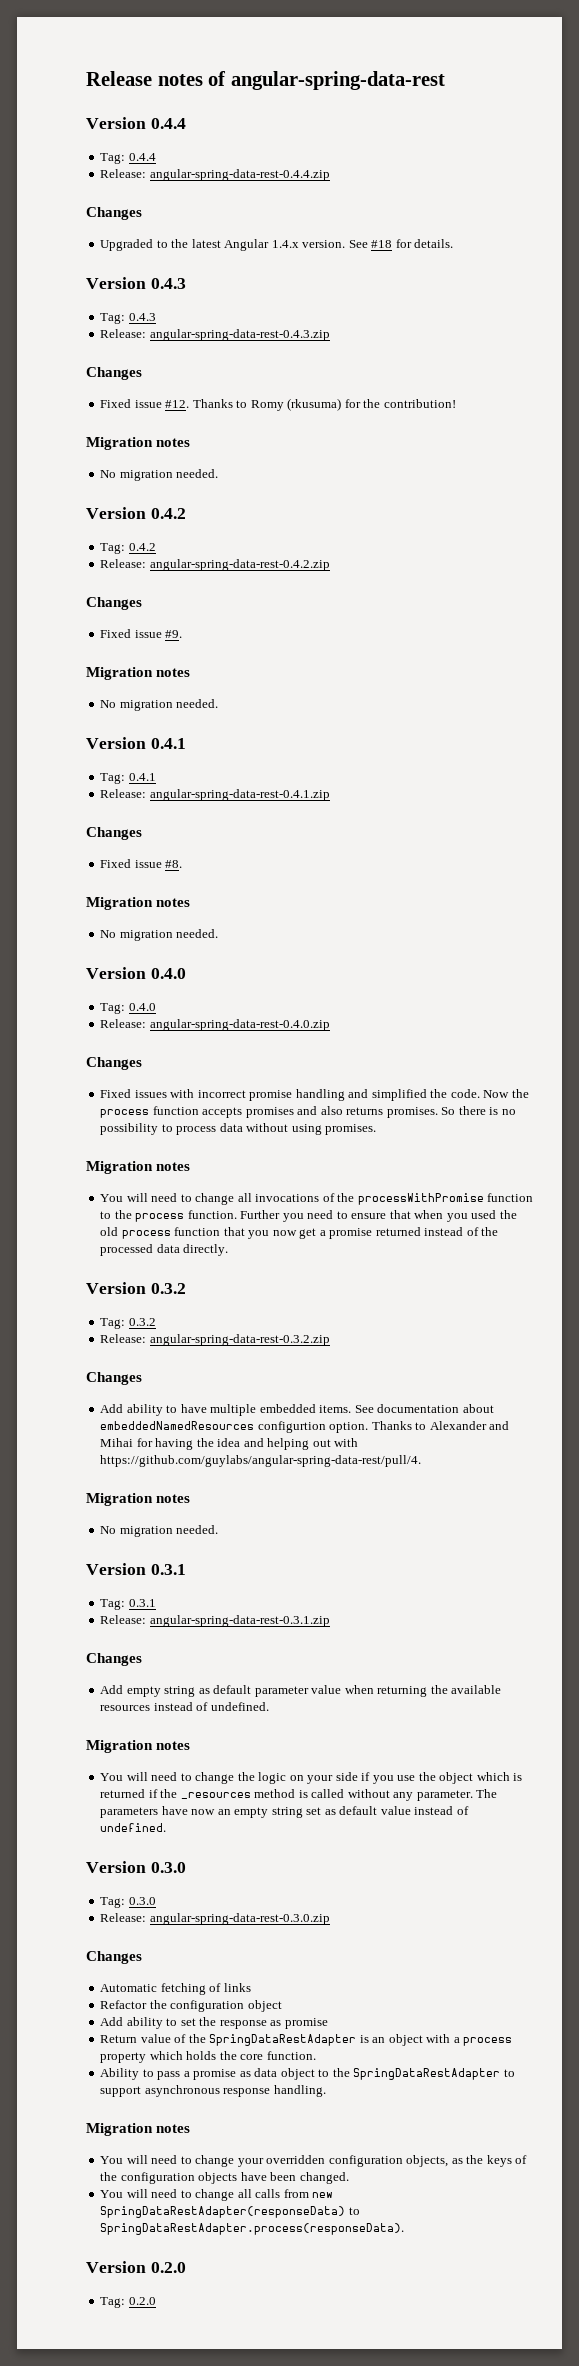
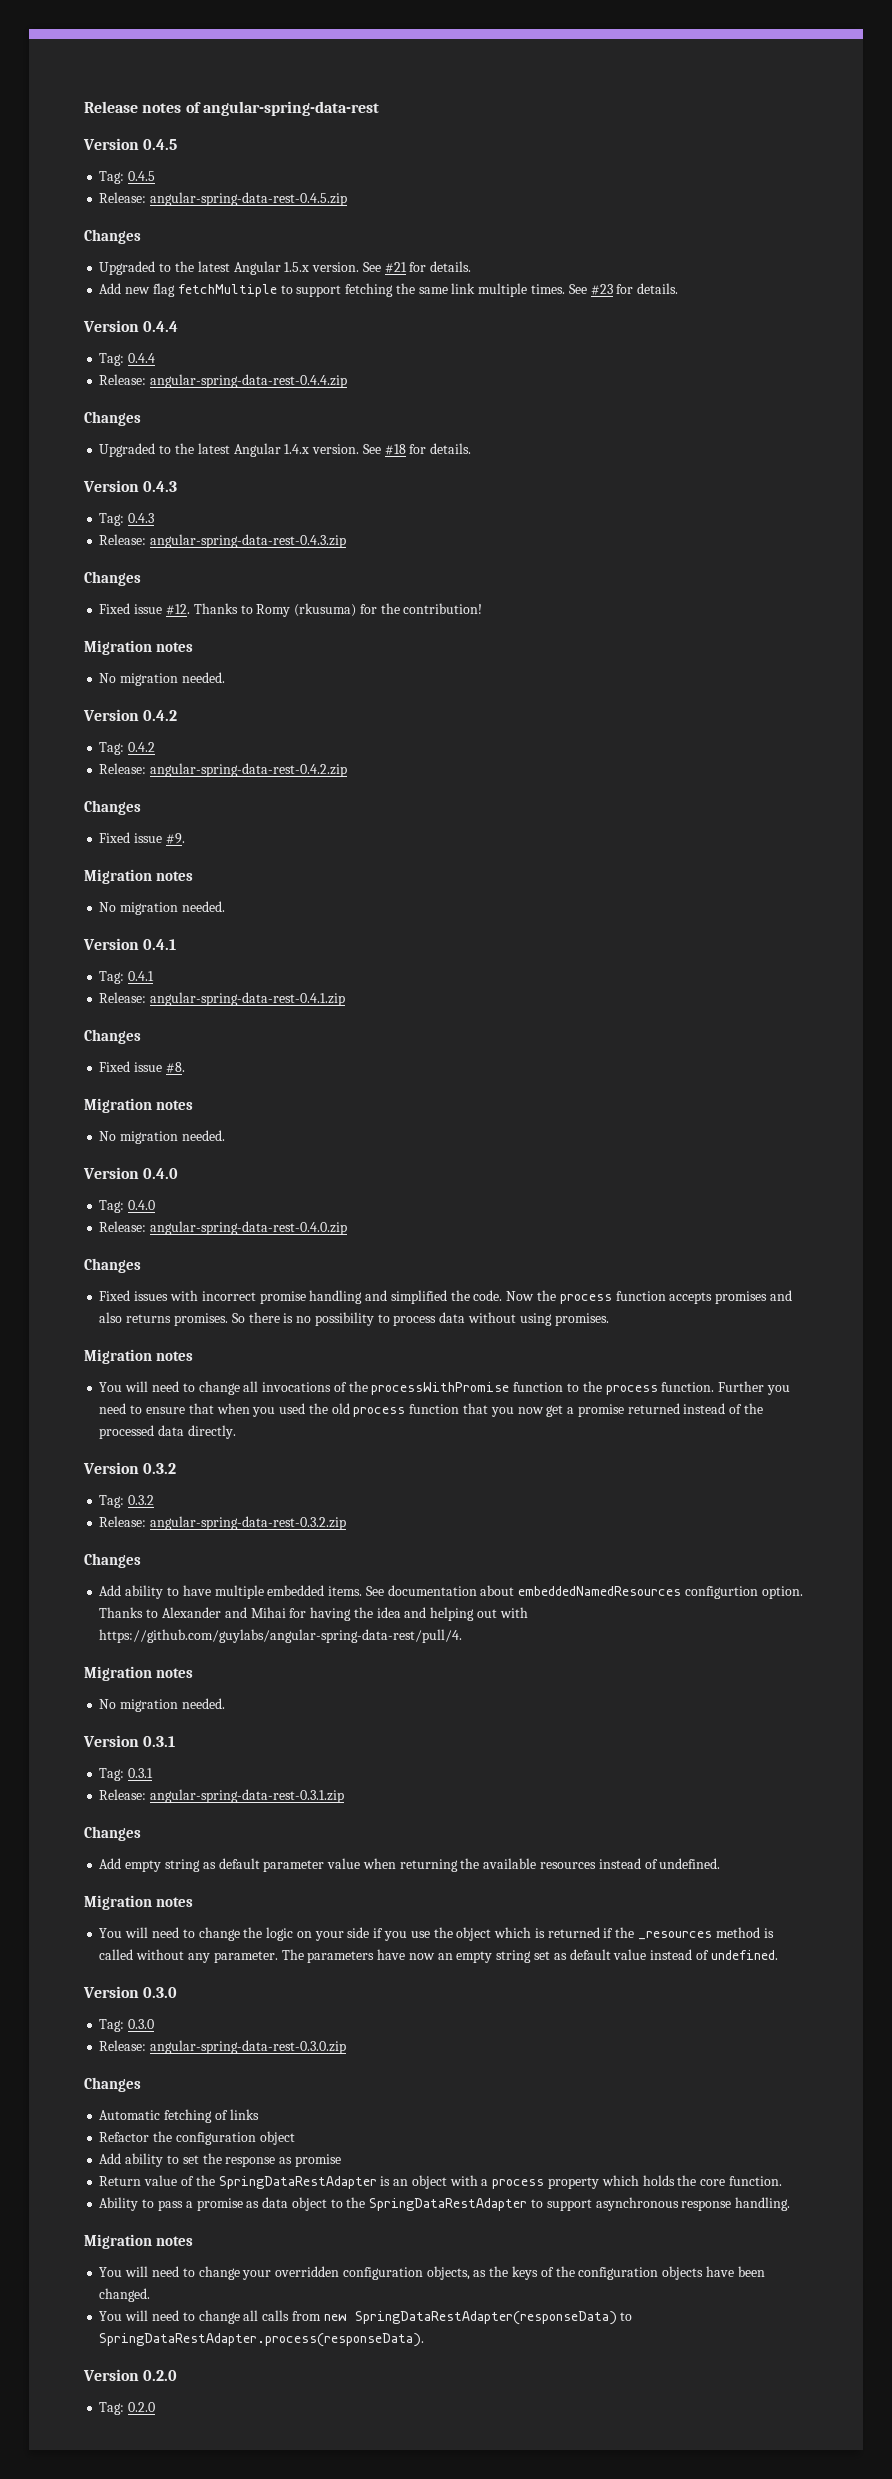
(445, 80) none -> [83,138,178,150] [99,171,156,184] [99,192,348,206] [84,229,141,244] [99,261,472,275] [99,283,679,297] // Version 0.4.5 // Tag: 0.4.5 // Release: angular-spring-data-rest-0.4.5.zip // Changes // Upgraded to the latest Angular 1.5.x version. See #21 for details. // Add new flag fetchMultiple to support fetching the same link multiple times. See #23 for details.

